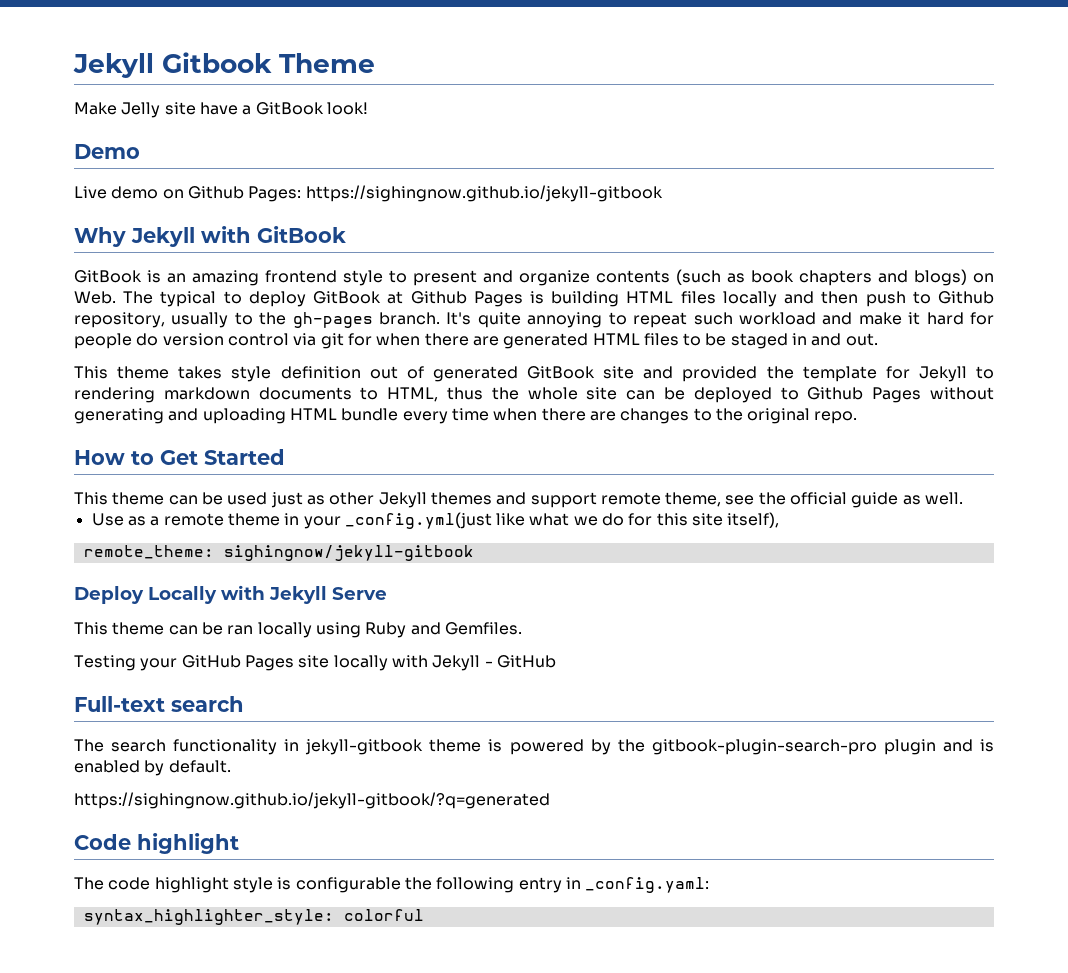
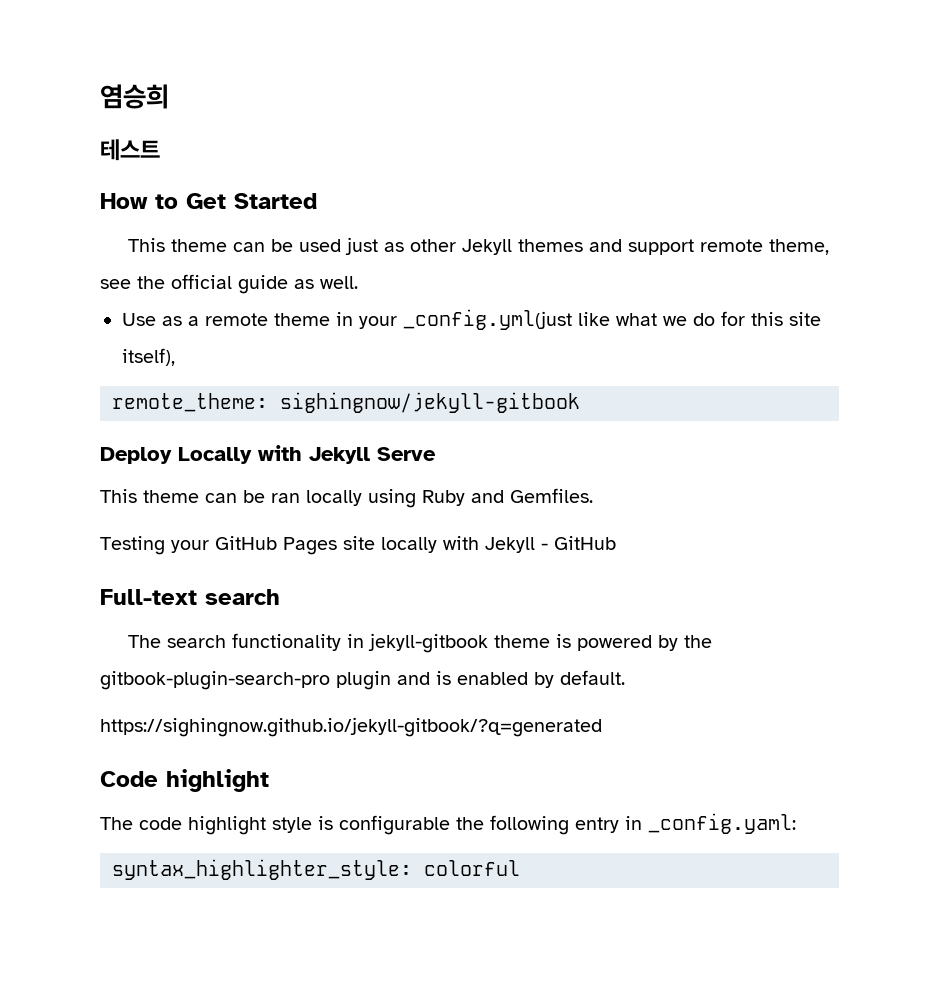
[73,52,375,78] [74,102,368,118] [74,144,140,159] [74,185,663,202] [74,226,346,247] [74,269,994,286] [74,291,994,307] [74,312,994,328] [74,333,878,349] [74,366,994,382] [74,387,994,403] [74,408,858,424] Jekyll Gitbook Theme // Make Jelly site have a GitBook look! // Demo // Live demo on Github Pages: https://sighingnow.github.io/jekyll-gitbook // Why Jekyll with GitBook // GitBook is an amazing frontend style to present and organize contents (such as book chapters and blogs) on Web. The typical to deploy GitBook at Github Pages is building HTML files locally and then push to Github repository, usually to the gh-pages branch. It's quite annoying to repeat such workload and make it hard for people do version control via git for when there are generated HTML files to be staged in and out. // This theme takes style definition out of generated GitBook site and provided the template for Jekyll to rendering markdown documents to HTML, thus the whole site can be deployed to Github Pages without generating and uploading HTML bundle every time when there are changes to the original repo. -> [100,84,169,109] [100,139,160,161] 염승희 // 테스트

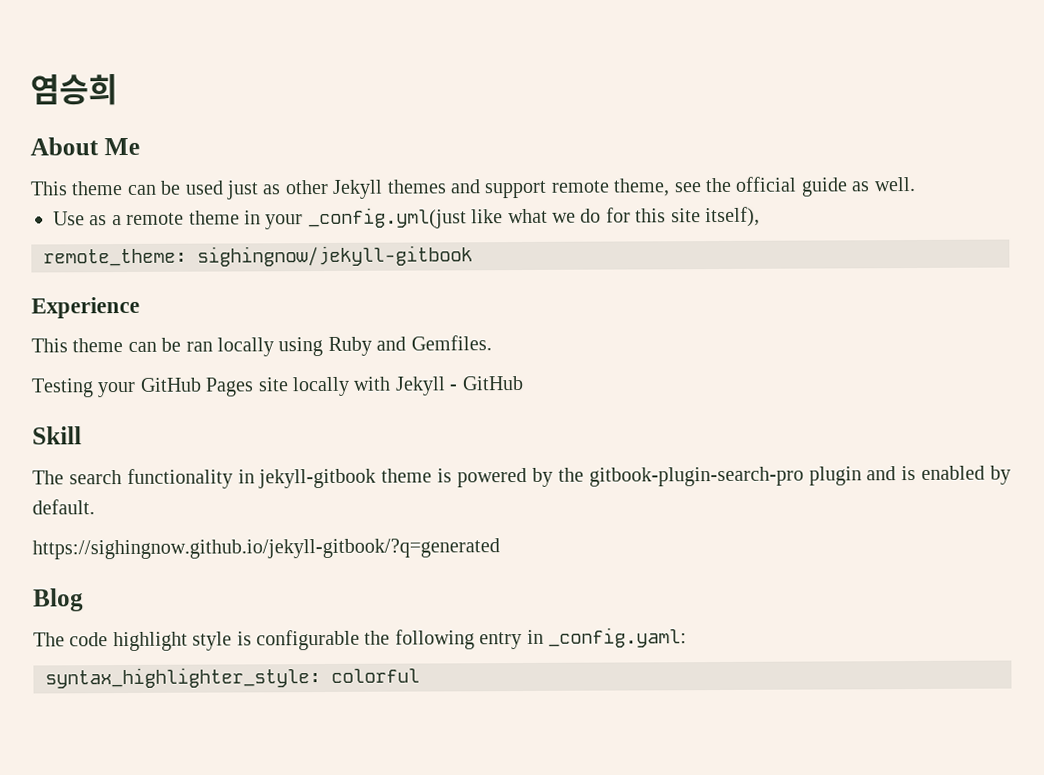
[100,139,160,161] [100,193,317,209] 테스트 // How to Get Started -> [30,137,140,156] About Me
[100,445,436,464] Deploy Locally with Jekyll Serve -> [31,296,140,319] Experience
[100,589,280,605] Full-text search -> [32,426,82,445] Skill
[100,769,269,792] Code highlight -> [33,588,84,612] Blog

